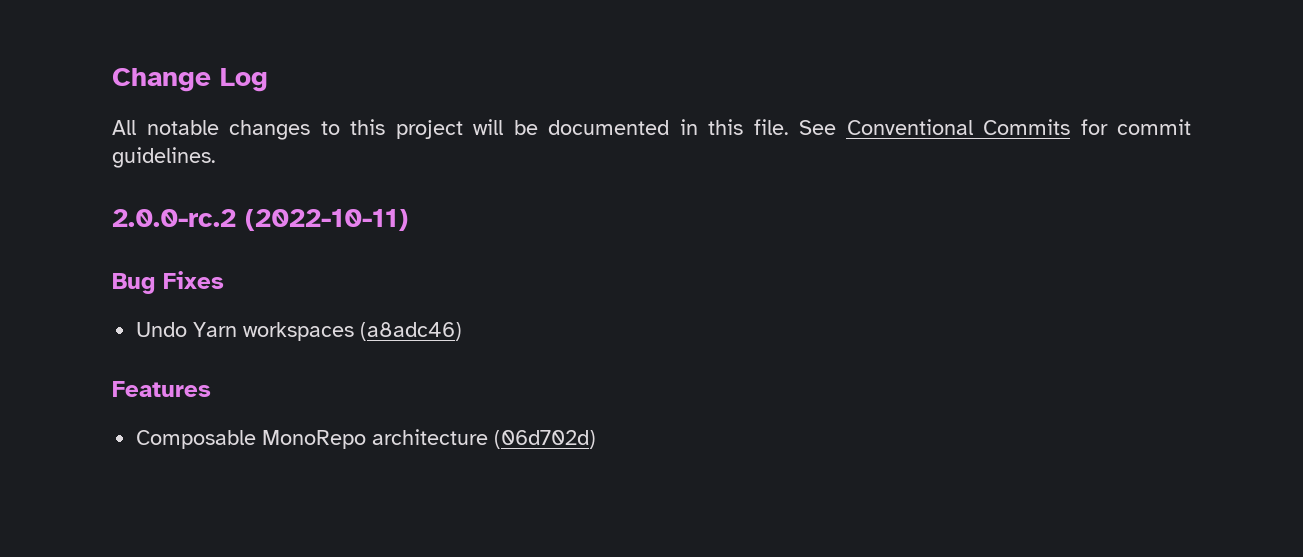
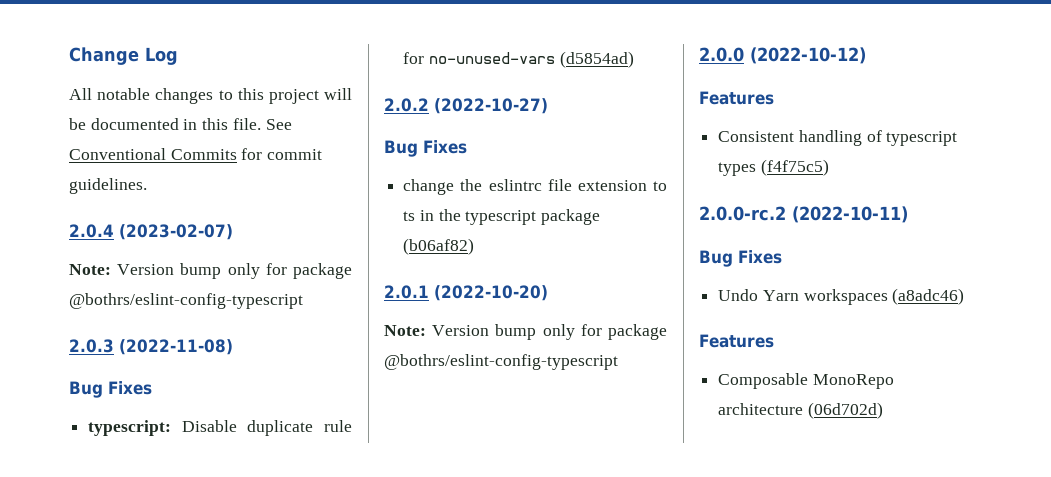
(216, 157) none -> [69,224,233,240] [69,263,352,279] [69,293,303,309] [69,339,233,355] [69,381,152,398] [88,420,352,436] [403,51,634,68] [384,98,548,114] [384,140,467,157] [403,179,667,195] [403,209,601,225] [403,238,475,255] [384,285,548,301] [384,324,667,340] [384,354,618,370] [699,47,866,64] [699,91,774,105] [718,130,958,146] [718,159,829,176] // 2.0.4 (2023-02-07) // Note: Version bump only for package @bothrs/eslint-config-typescript // 2.0.3 (2022-11-08) // Bug Fixes // typescript: Disable duplicate rule for no-unused-vars (d5854ad) // 2.0.2 (2022-10-27) // Bug Fixes // change the eslintrc file extension to ts in the typescript package (b06af82) // 2.0.1 (2022-10-20) // Note: Version bump only for package @bothrs/eslint-config-typescript // 2.0.0 (2022-10-12) // Features // Consistent handling of typescript types (f4f75c5)

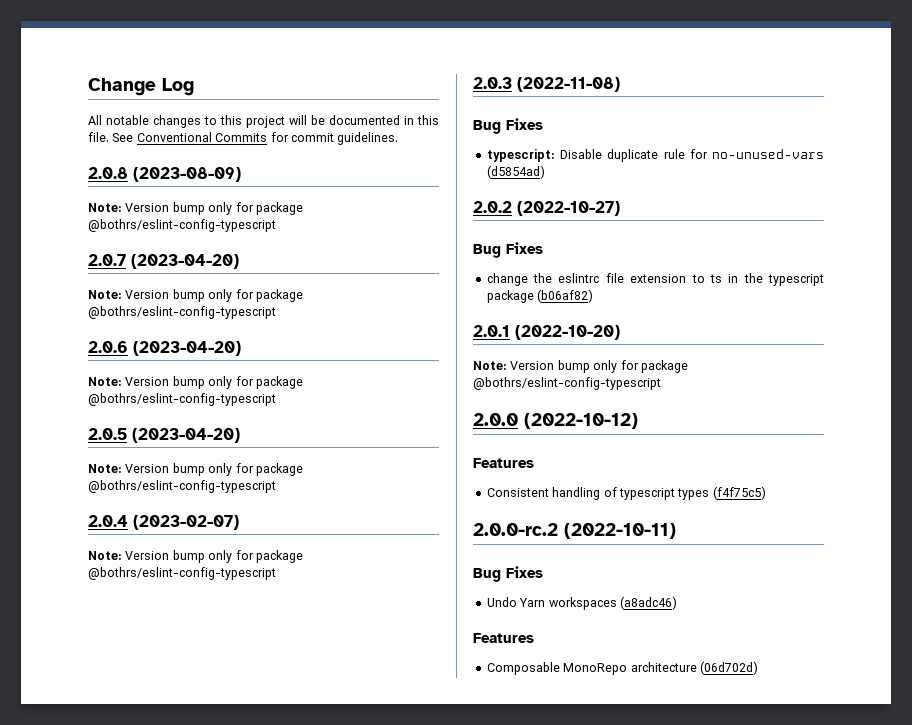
(147, 186) none -> [88,167,241,182] [88,202,303,215] [88,219,276,232] [88,254,239,269] [88,289,303,302] [88,306,276,319] [88,341,241,356] [88,376,303,389] [88,393,276,406] [88,428,240,443] [88,463,303,476] [88,480,276,493] // 2.0.8 (2023-08-09) // Note: Version bump only for package @bothrs/eslint-config-typescript // 2.0.7 (2023-04-20) // Note: Version bump only for package @bothrs/eslint-config-typescript // 2.0.6 (2023-04-20) // Note: Version bump only for package @bothrs/eslint-config-typescript // 2.0.5 (2023-04-20) // Note: Version bump only for package @bothrs/eslint-config-typescript

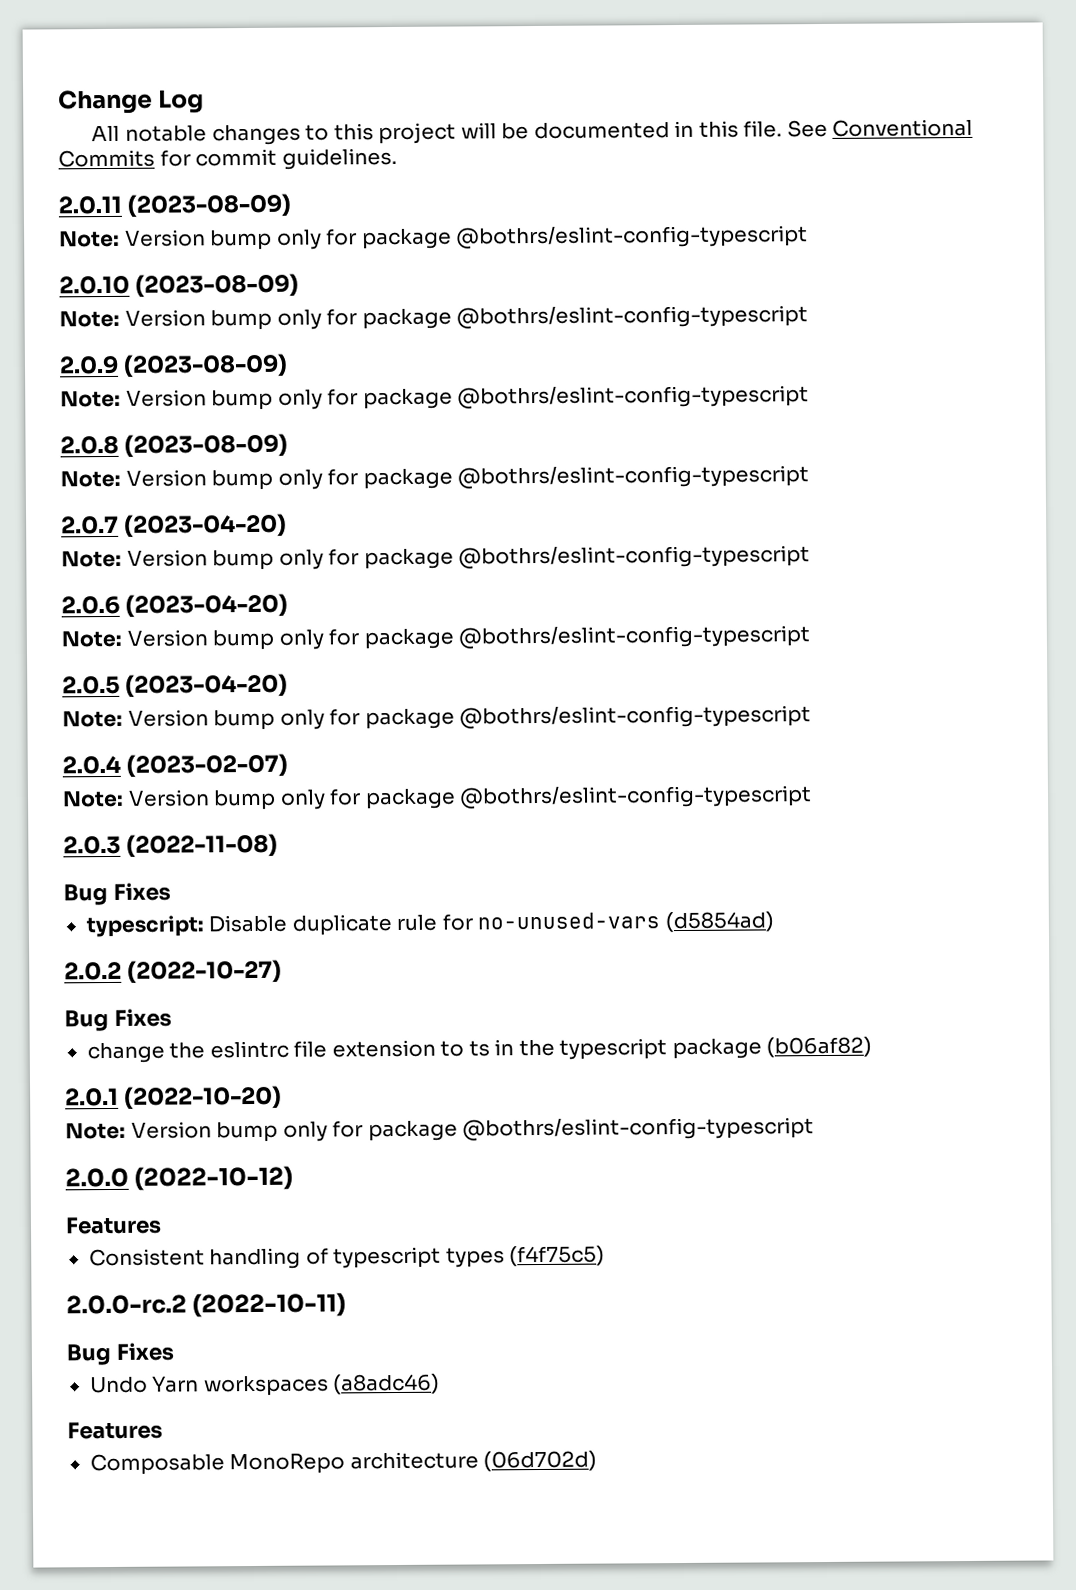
(399, 138) none -> [58,193,292,218] [59,225,809,251] [59,273,300,298] [59,305,809,331] [59,353,289,378] [60,385,810,411] // 2.0.11 (2023-08-09) // Note: Version bump only for package @bothrs/eslint-config-typescript // 2.0.10 (2023-08-09) // Note: Version bump only for package @bothrs/eslint-config-typescript // 2.0.9 (2023-08-09) // Note: Version bump only for package @bothrs/eslint-config-typescript

